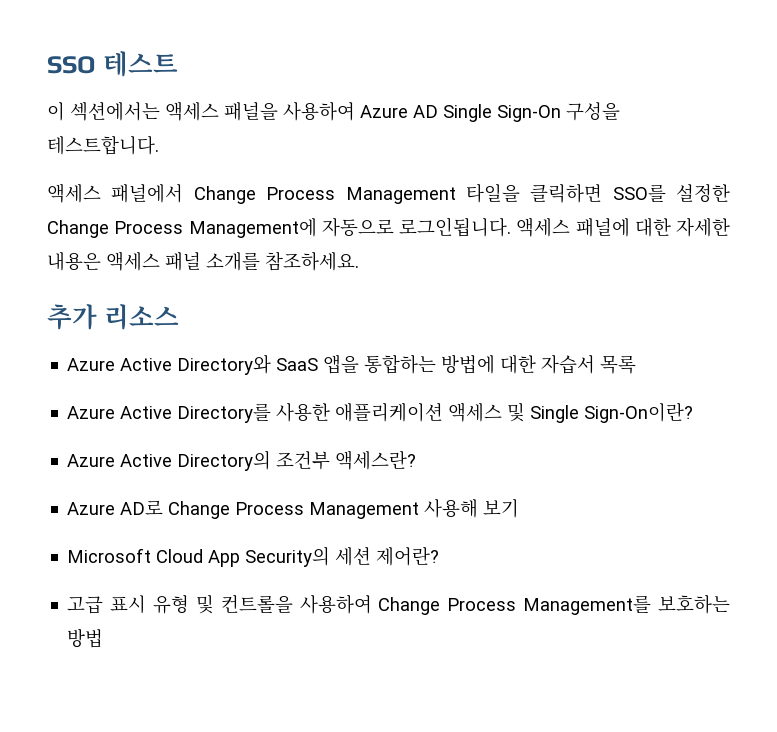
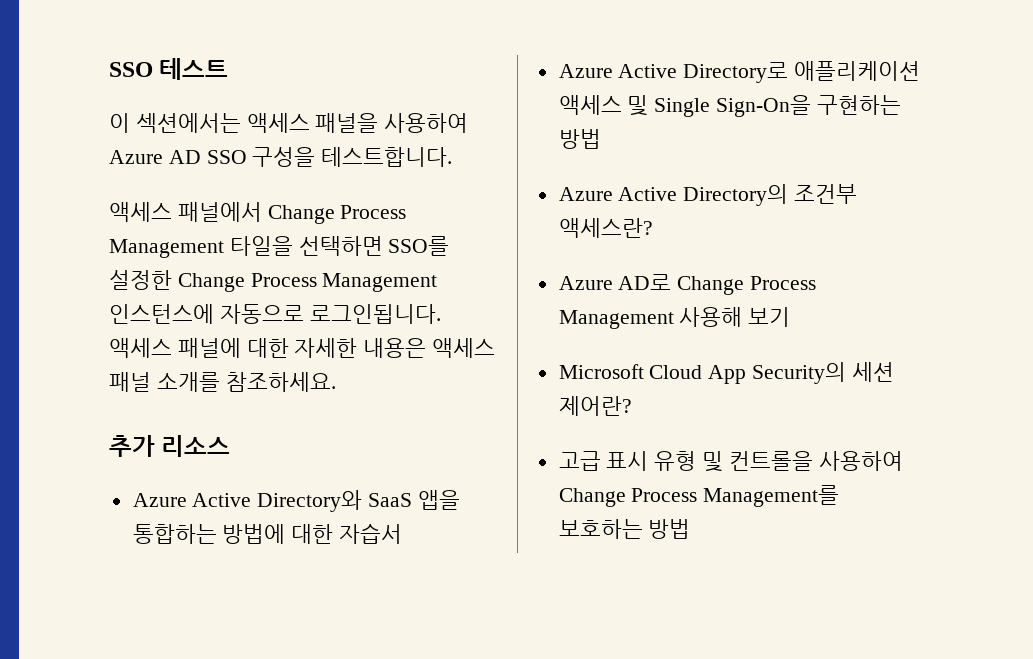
[443,104,561,122] Single Sign-On -> [206,150,247,164] SSO
[530,184,603,203] 클릭하면 -> [298,236,383,256] 선택하면
[188,218,317,238] Management에 -> [322,273,438,292] [109,304,214,324] Management 인스턴스에
[600,355,637,374] [67,403,331,423] 목록 // Azure Active Directory를 사용한 -> [558,62,789,83] // Azure Active Directory로
[584,403,694,423] Sign-On이란? -> [716,95,901,117] [558,129,601,149] Sign-On을 구현하는 방법

